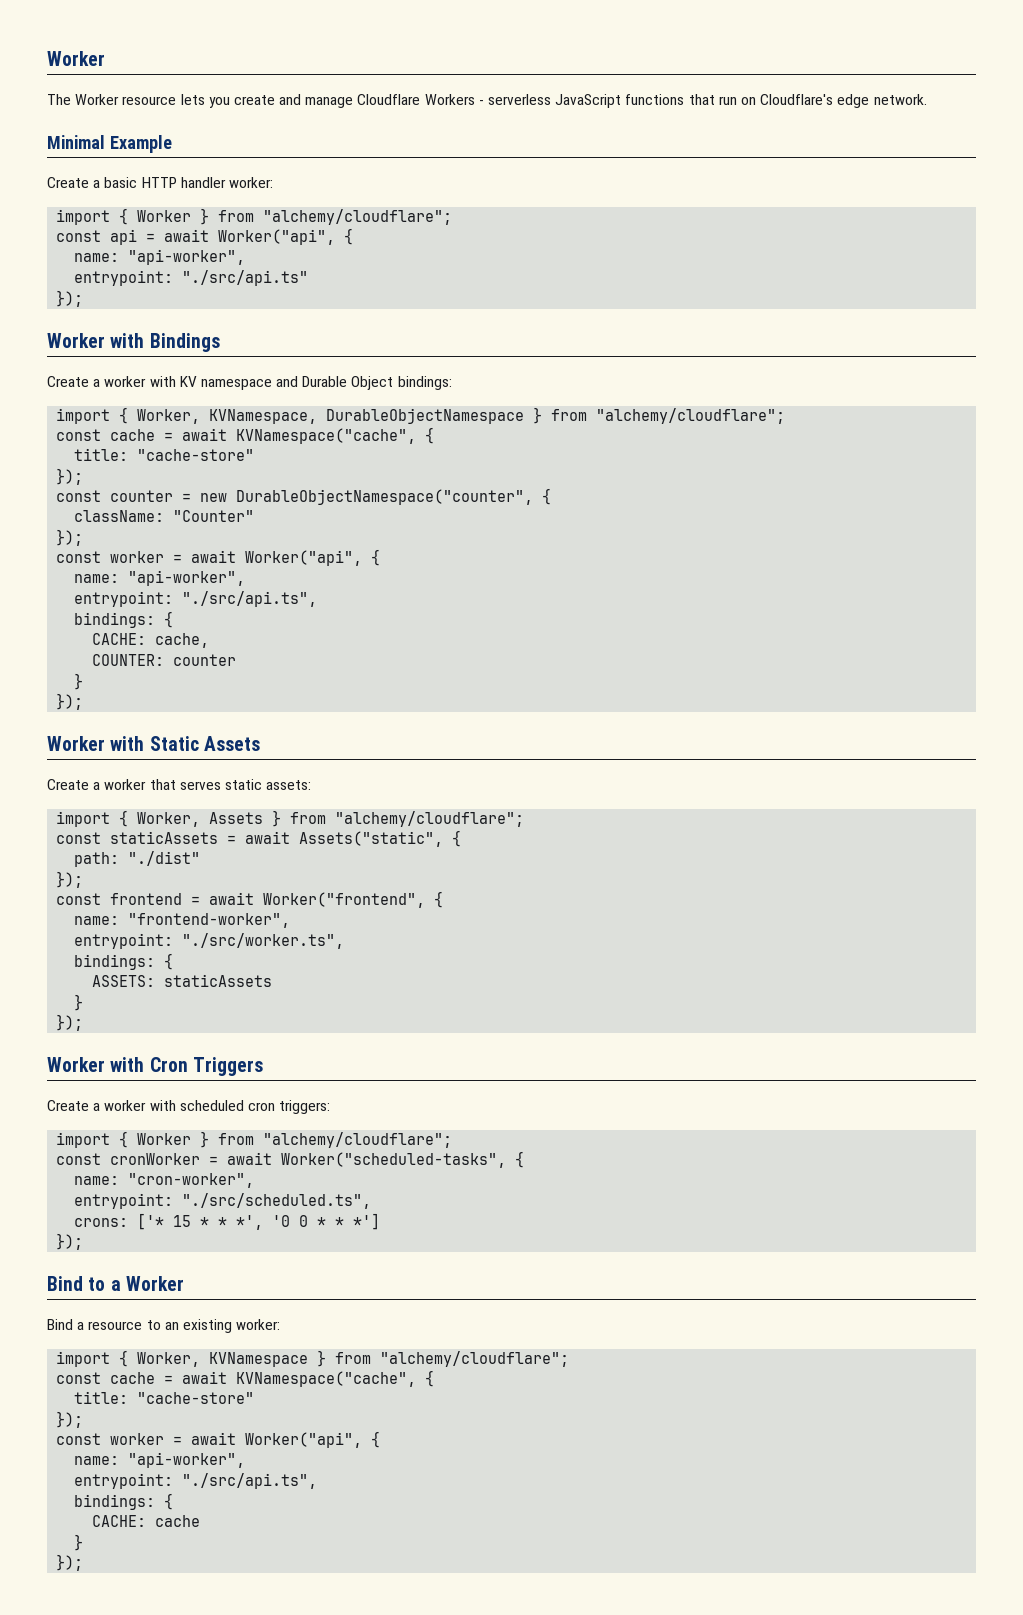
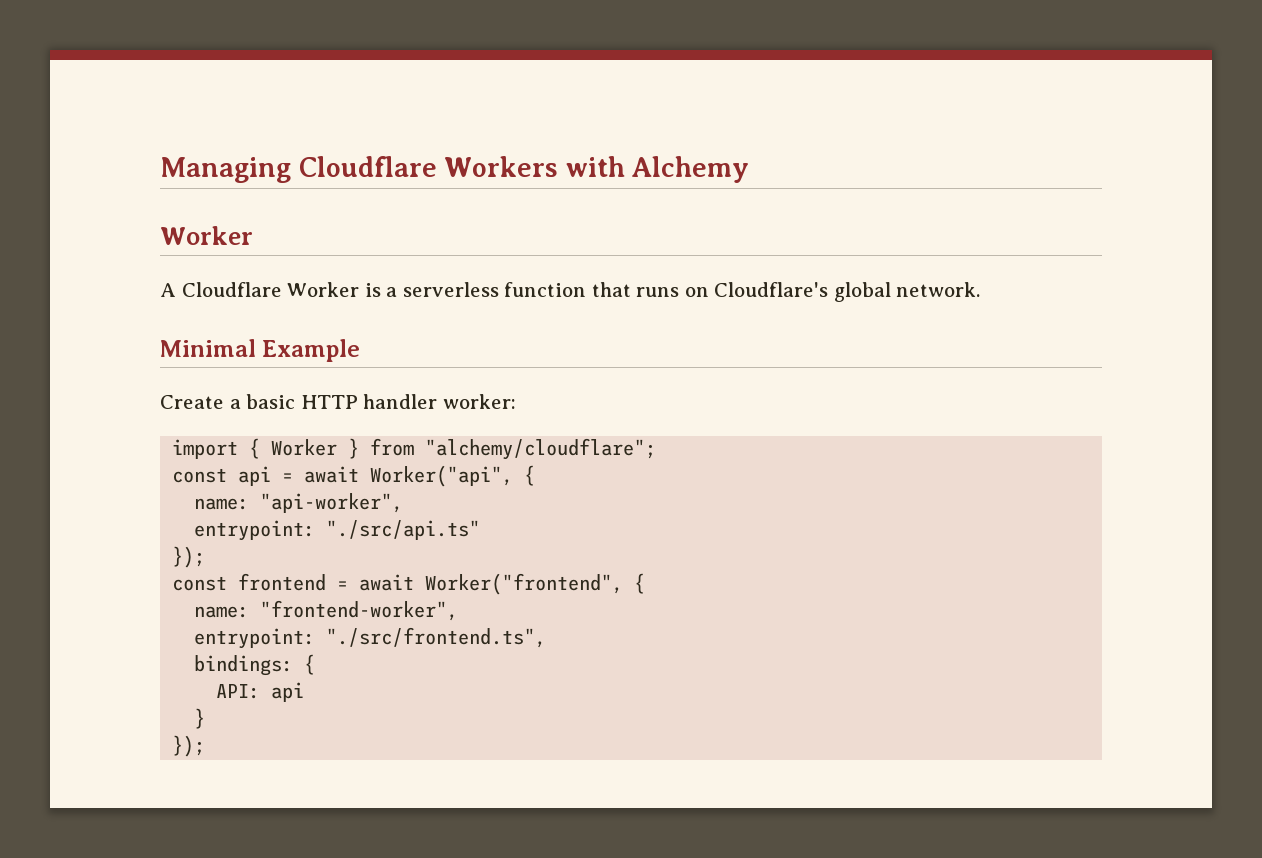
[47,51,105,66] [47,94,737,108] Worker // The Worker resource lets you create and manage Cloudflare Workers - serverless JavaScript functions that run -> [160,156,750,183] [160,226,253,245] [160,282,680,297] Managing Cloudflare Workers with Alchemy // Worker // A Cloudflare Worker is a serverless function that runs
[837,94,870,108] edge -> [833,282,891,302] global
[47,333,220,352] [47,376,452,390] [56,407,786,424] [56,427,435,444] [74,448,255,461] [56,468,84,485] [56,488,552,505] [74,510,255,522] [56,529,84,546] [56,549,381,566] [74,570,246,586] [74,591,318,607] [74,611,174,628] [92,633,210,648] [92,654,237,666] [74,673,84,690] [56,693,84,710] [47,736,260,751] [47,779,312,790] [56,810,525,827] [56,830,462,847] [74,851,201,867] [56,871,84,888] // Worker with Bindings // Create a worker with KV namespace and Durable Object bindings: // import { Worker, KVNamespace, DurableObjectNamespace } from "alchemy/cloudflare"; // const cache = await KVNamespace("cache", { // title: "cache-store" // }); // const counter = new DurableObjectNamespace("counter", { // className: "Counter" // }); // const worker = await Worker("api", { // name: "api-worker", // entrypoint: "./src/api.ts", // bindings: { // CACHE: cache, // COUNTER: counter // } // }); // Worker with Static Assets // Create a worker that serves static assets: // import { Worker, Assets } from "alchemy/cloudflare"; // const staticAssets = await Assets("static", { // path: "./dist" // }); -> (206, 557) none
[182,933,345,949] [74,953,174,970] [92,974,273,987] [74,994,84,1011] [56,1014,84,1031] [47,1057,263,1076] [47,1100,331,1114] [56,1131,453,1148] [56,1151,525,1168] [74,1173,255,1188] [74,1193,372,1209] [74,1213,381,1230] [56,1233,84,1250] [47,1276,184,1291] [47,1319,281,1333] [56,1350,570,1367] [56,1370,435,1387] [74,1391,255,1404] [56,1411,84,1428] [56,1431,381,1448] [74,1452,246,1468] [74,1473,318,1489] [74,1493,174,1510] [92,1515,201,1527] [74,1534,84,1551] [56,1554,84,1571] "./src/worker.ts", // bindings: { // ASSETS: staticAssets // } // }); // Worker with Cron Triggers // Create a worker with scheduled cron triggers: // import { Worker } from "alchemy/cloudflare"; // const cronWorker = await Worker("scheduled-tasks", { // name: "cron-worker", // entrypoint: "./src/scheduled.ts", // crons: ['* 15 * * *', '0 0 * * *'] // }); // Bind to a Worker // Bind a resource to an existing worker: // import { Worker, KVNamespace } from "alchemy/cloudflare"; // const cache = await KVNamespace("cache", { // title: "cache-store" // }); // const worker = await Worker("api", { // name: "api-worker", // entrypoint: "./src/api.ts", // bindings: { // CACHE: cache // } // }); -> [326,627,547,648] [194,654,316,676] [216,682,305,702] [194,708,206,729] [172,735,206,757] "./src/frontend.ts", // bindings: { // API: api // } // });

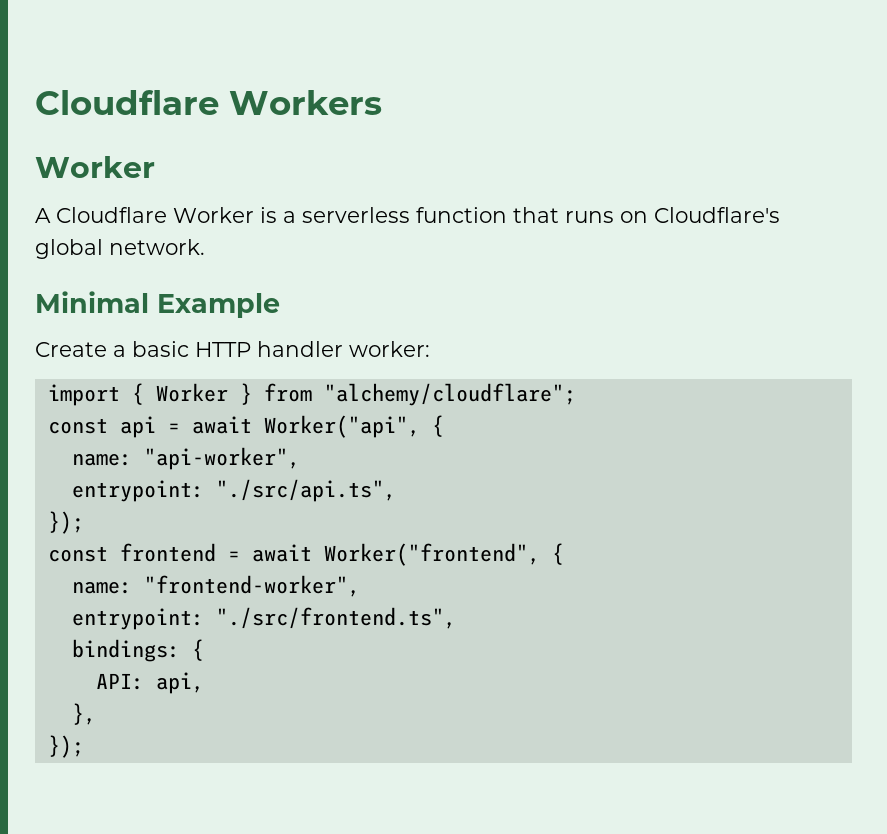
[160,157,291,183] Managing -> (35, 102) none
[565,156,750,183] with Alchemy -> (382, 102) none
[326,520,481,540] "./src/api.ts" -> [215,479,396,502] "./src/api.ts",
[271,682,305,702] [194,708,206,729] api // } -> [155,672,204,694] [71,703,96,725] api, // },

